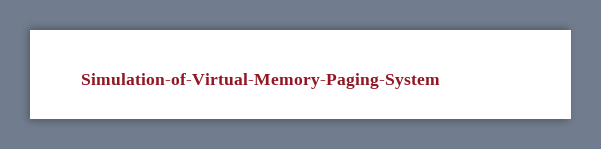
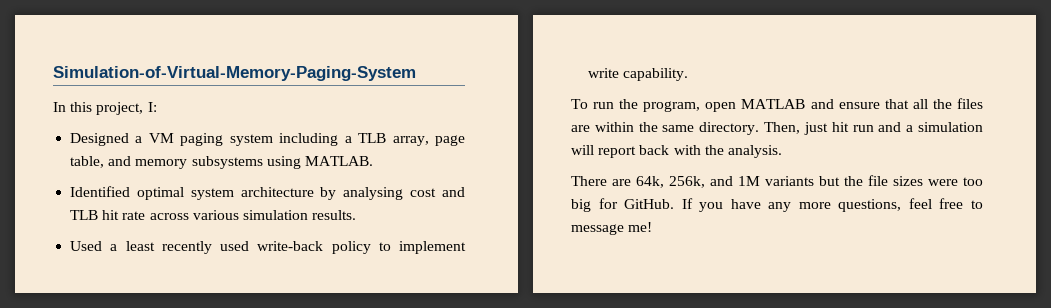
(440, 81) none -> [53,102,157,115] [70,133,465,146] [70,156,373,169] [70,186,466,200] [70,210,357,220] [70,241,466,254] [588,68,689,81] [571,98,983,112] [571,122,983,135] [571,145,782,158] [571,175,983,188] [571,198,983,212] [571,222,653,235] // In this project, I: // Designed a VM paging system including a TLB array, page table, and memory subsystems using MATLAB. // Identified optimal system architecture by analysing cost and TLB hit rate across various simulation results. // Used a least recently used write-back policy to implement write capability. // To run the program, open MATLAB and ensure that all the files are within the same directory. Then, just hit run and a simulation will report back with the analysis. // There are 64k, 256k, and 1M variants but the file sizes were too big for GitHub. If you have any more questions, feel free to message me!

